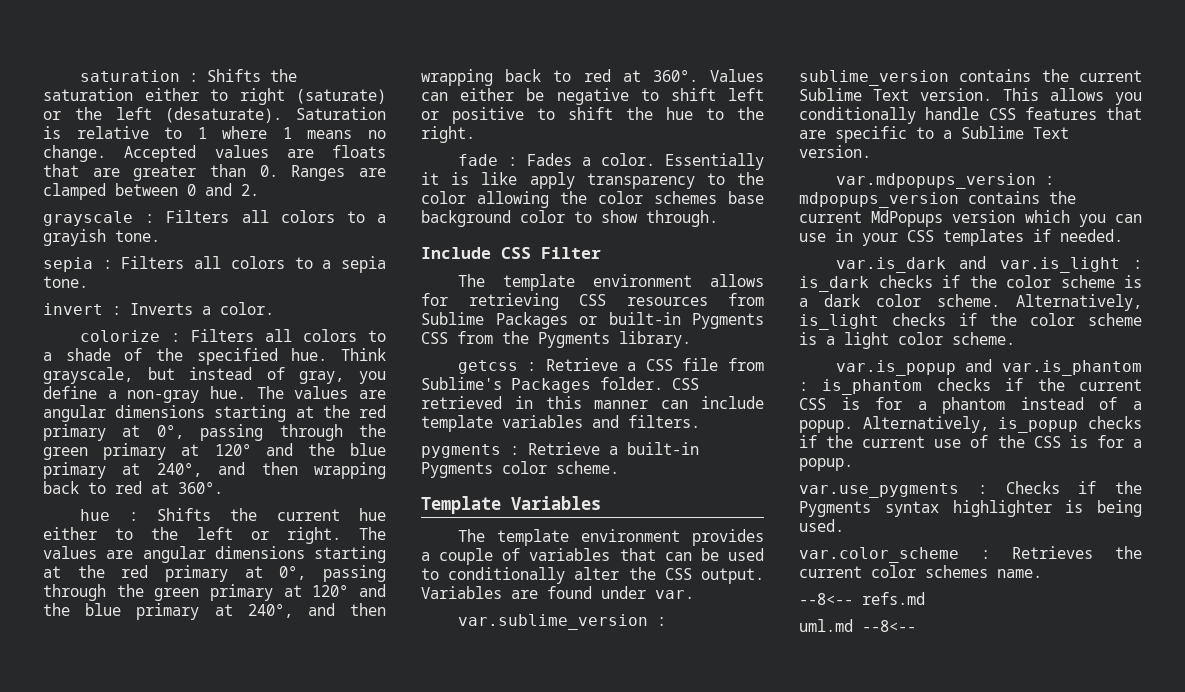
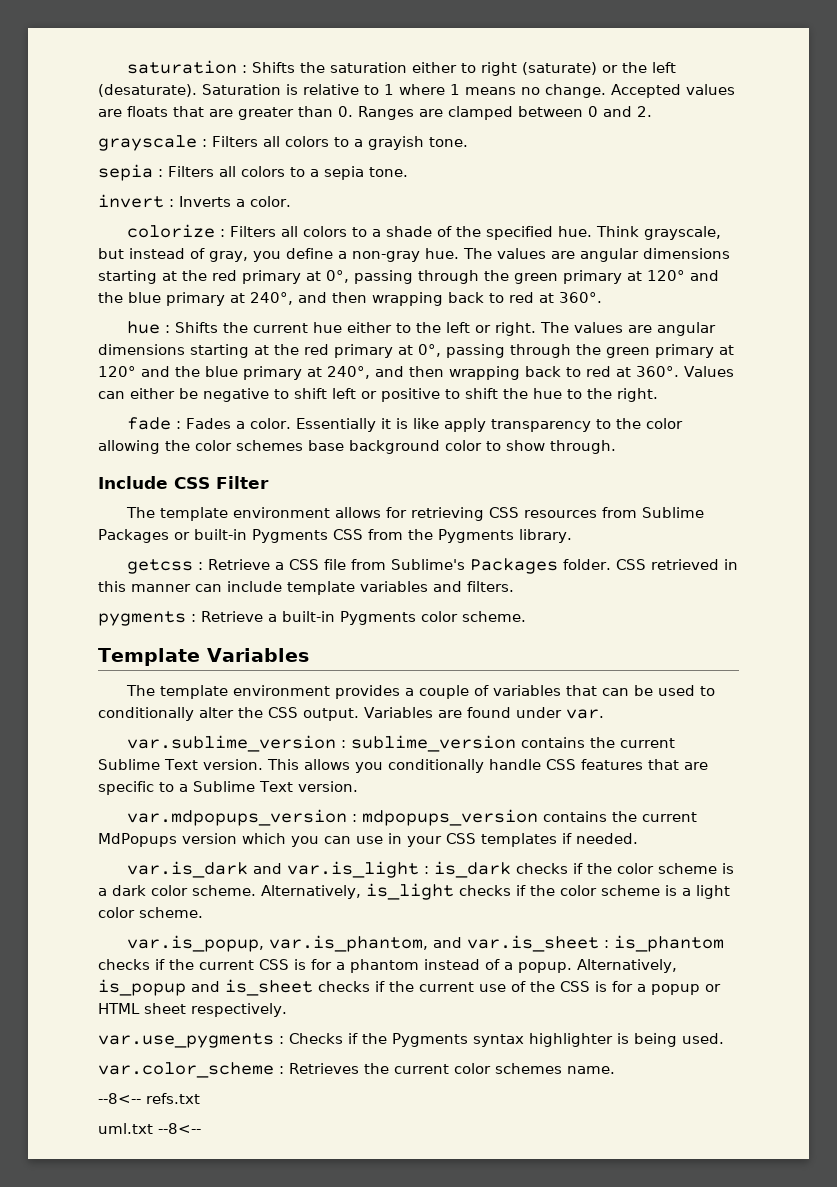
[835,359,1142,376] var.is_popup and var.is_phantom -> [126,935,599,952] var.is_popup, var.is_phantom, and var.is_sheet
(1079, 425) none -> [191,979,313,996] and is_sheet
[799,458,853,471] popup. -> [651,984,721,995] [98,1003,287,1017] popup or HTML sheet respectively.
[862,592,925,605] [799,619,853,632] refs.md // uml.md -> [146,1093,200,1104] [98,1123,153,1134] refs.txt // uml.txt

